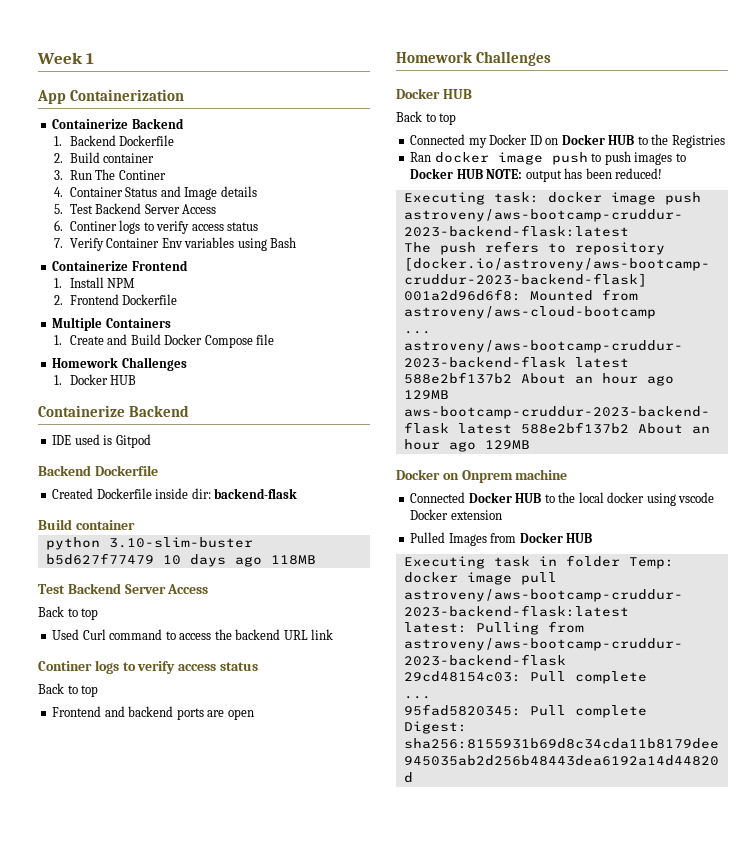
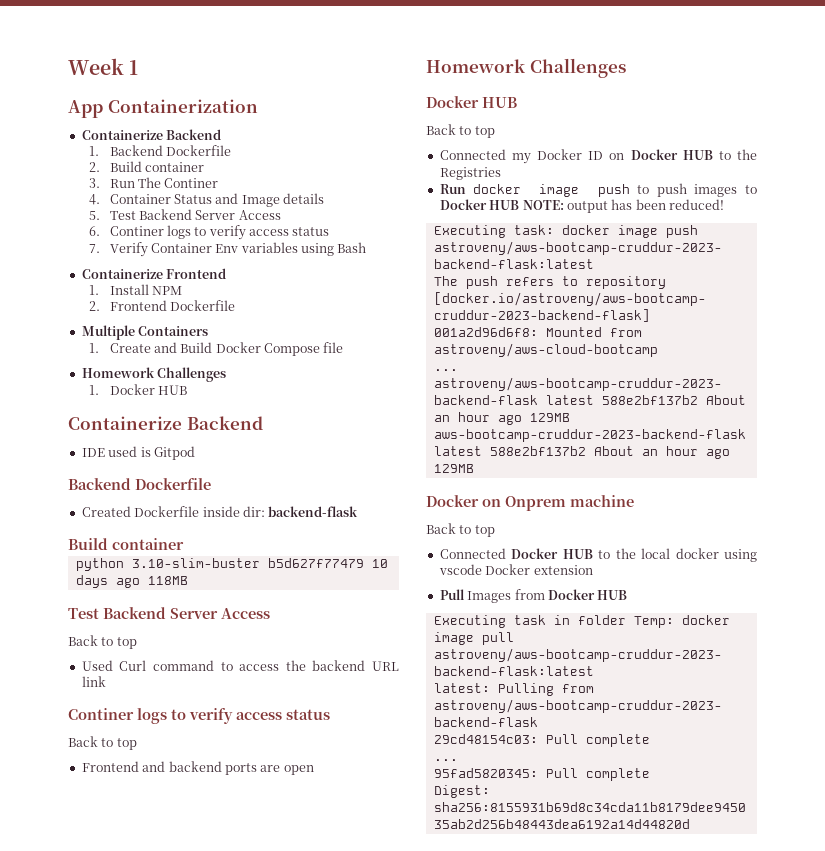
[410,152,432,162] Ran -> [439,184,466,194] Run
(568, 474) none -> [426,523,495,537] // Back to top
[410,532,446,543] Pulled -> [439,589,465,600] Pull

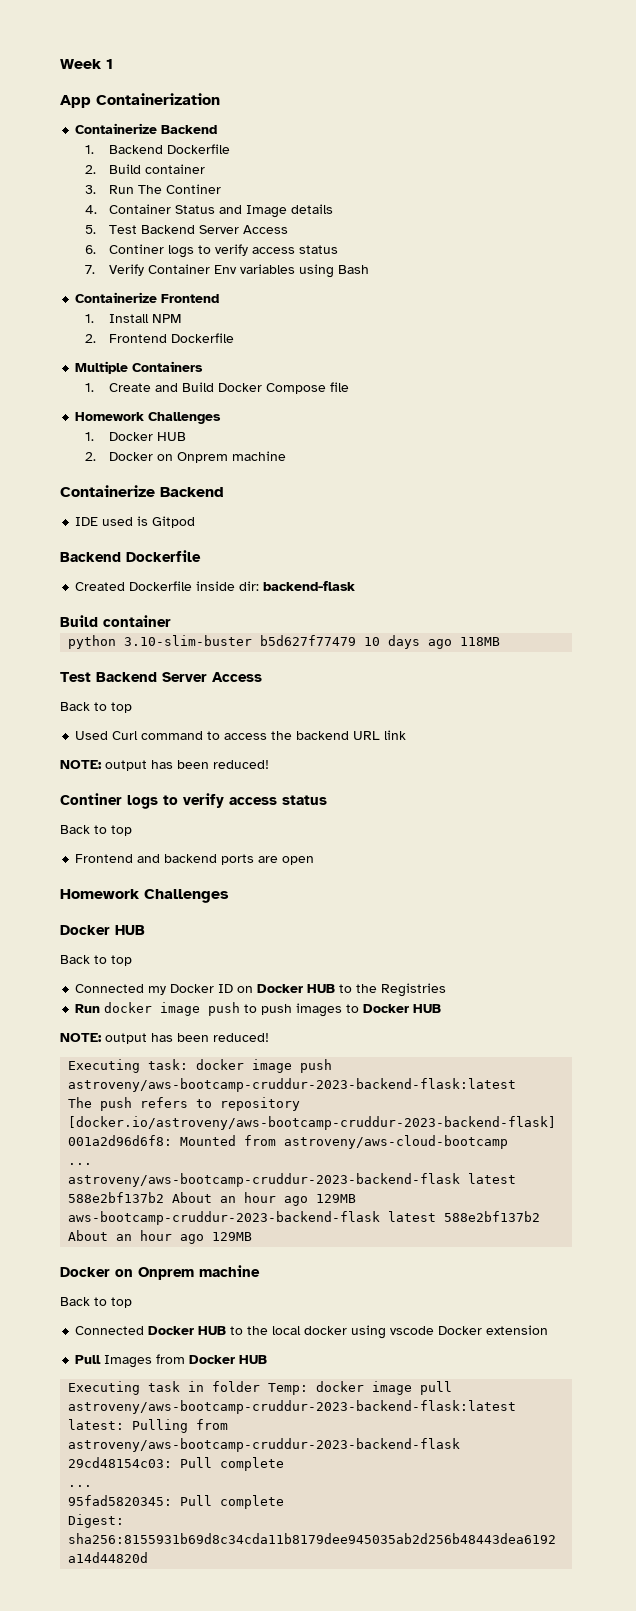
(187, 390) none -> [84,451,287,463] // 2. Docker on Onprem machine
(106, 681) none -> [60,760,269,771] // NOTE: output has been reduced!
(520, 205) none -> (442, 1008) //

